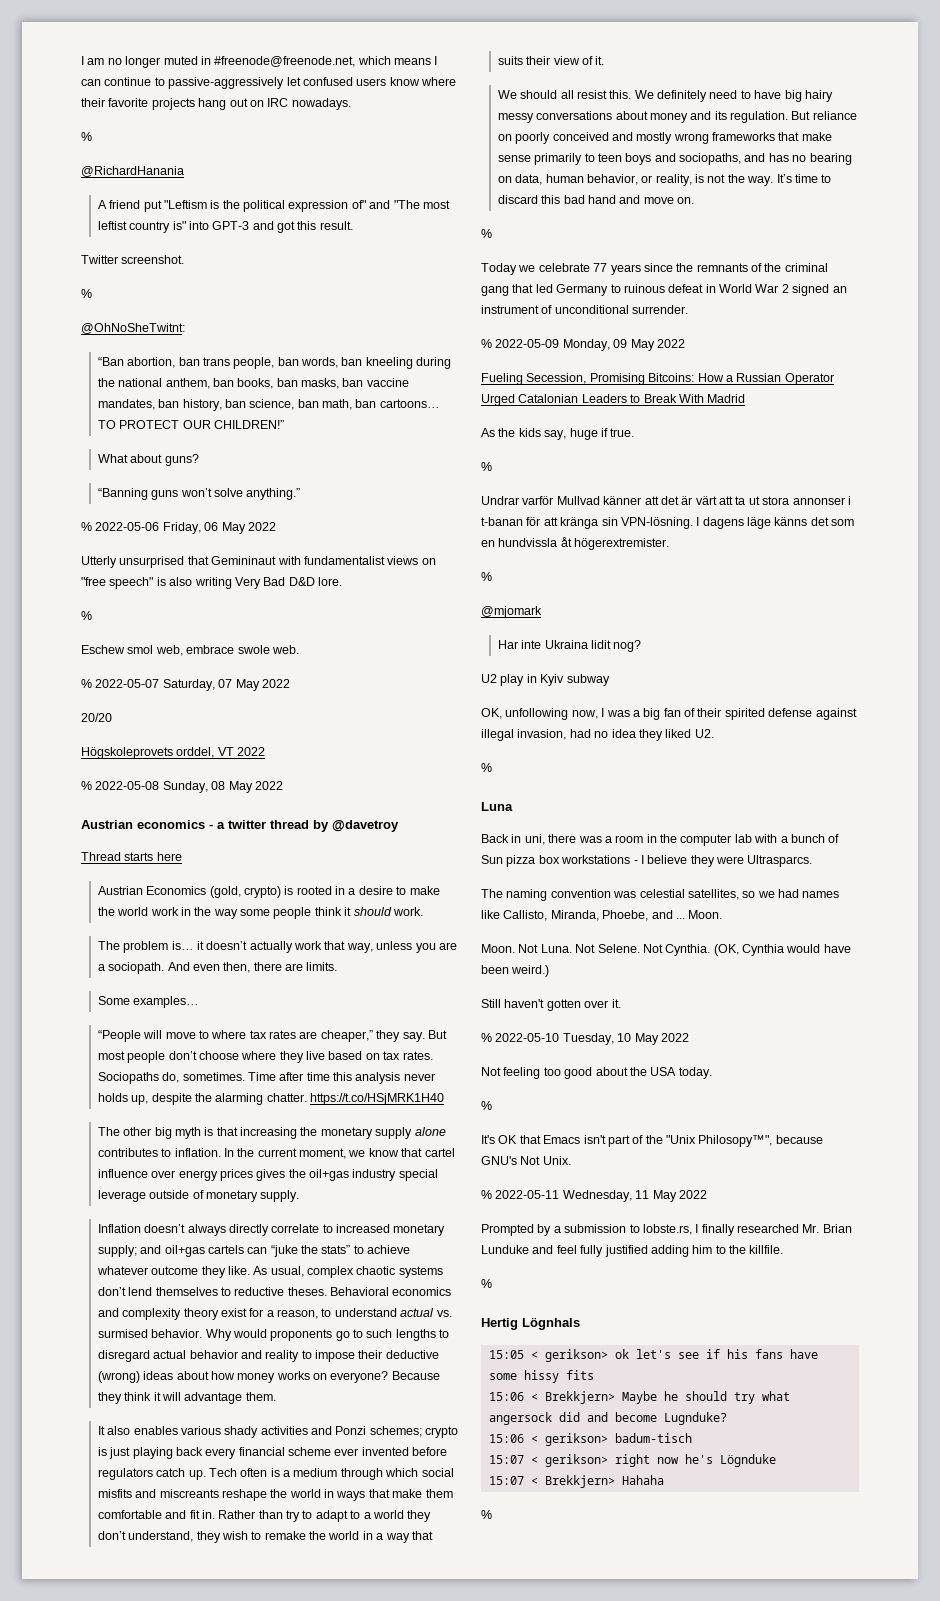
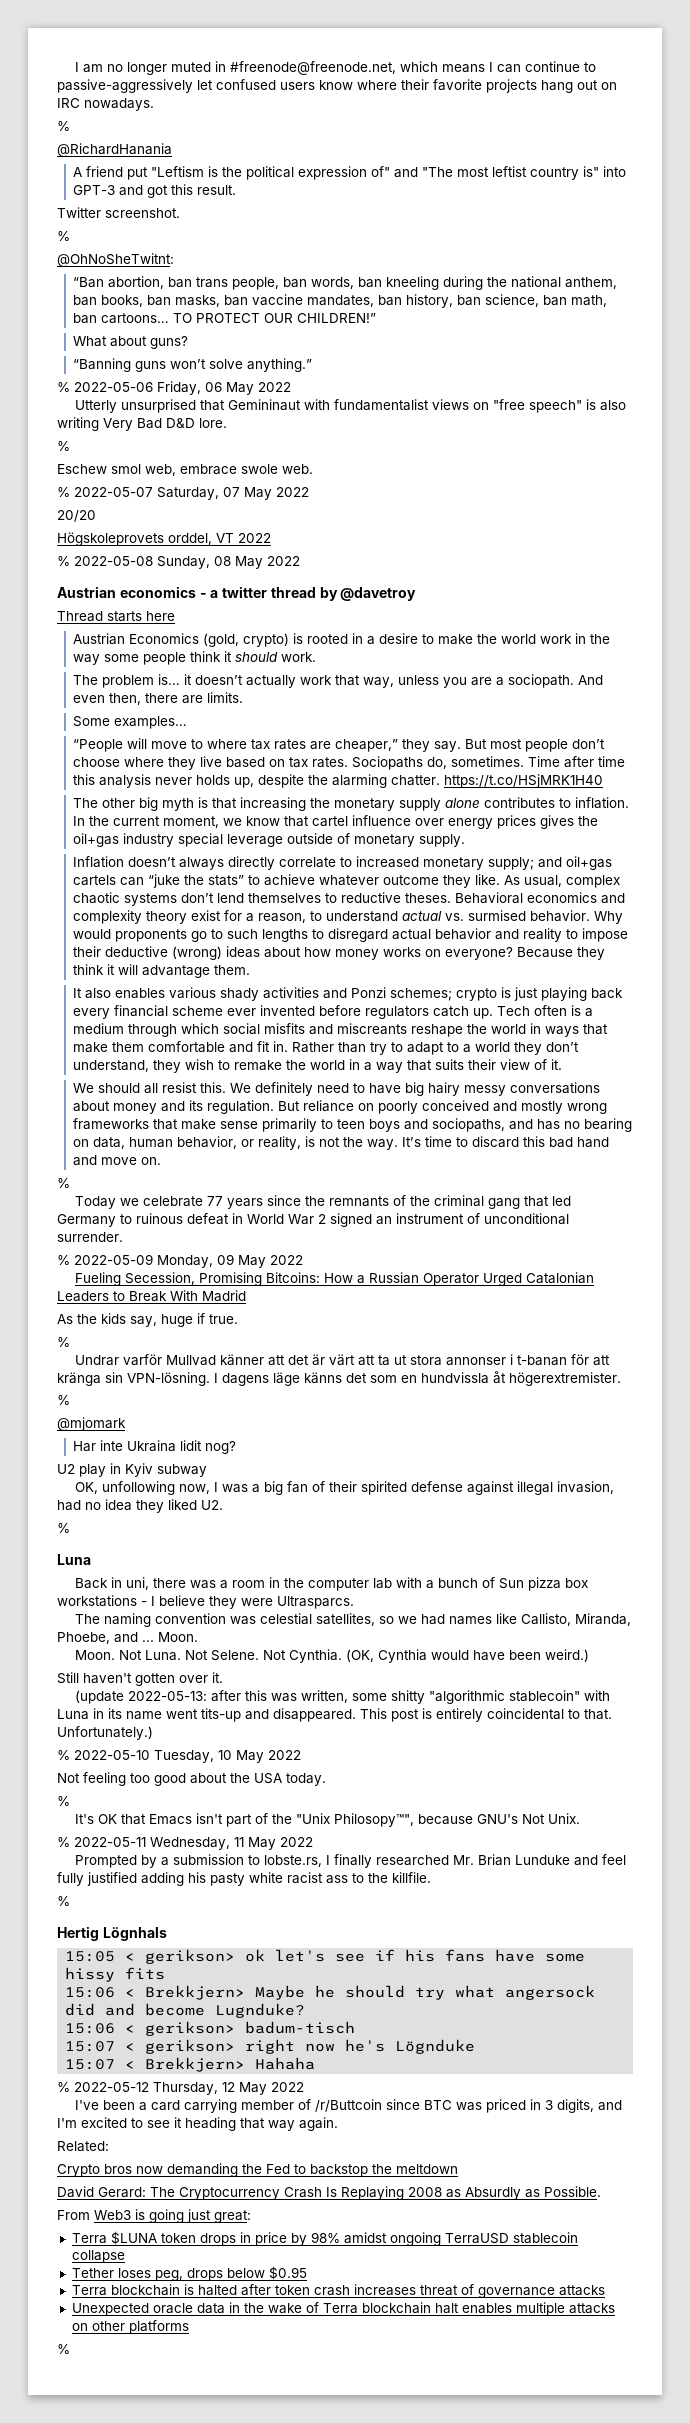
(621, 1003) none -> [75,1690,611,1704] [57,1708,612,1722] [57,1726,153,1740] // (update 2022-05-13: after this was written, some shitty "algorithmic stablecoin" with Luna in its name went tits-up and disappeared. This post is entirely coincidental to that. Unfortunately.)
[692,1245,713,1254] him -> [188,1872,348,1886] his pasty white racist ass
(664, 1480) none -> [57,2082,304,2095] [75,2099,623,2113] [57,2117,338,2131] [57,2141,109,2152] [57,2163,458,2177] [57,2186,601,2200] [57,2209,251,2223] [71,2231,578,2246] [71,2250,125,2263] [71,2266,307,2281] [71,2284,605,2298] [71,2302,615,2316] [71,2320,189,2334] // % 2022-05-12 Thursday, 12 May 2022 // I've been a card carrying member of /r/Buttcoin since BTC was priced in 3 digits, and I'm excited to see it heading that way again. // Related: // Crypto bros now demanding the Fed to backstop the meltdown // David Gerard: The Cryptocurrency Crash Is Replaying 2008 as Absurdly as Possible. // From Web3 is going just great: // Terra $LUNA token drops in price by 98% amidst ongoing TerraUSD stablecoin collapse // Tether loses peg, drops below $0.95 // Terra blockchain is halted after token crash increases threat of governance attacks // Unexpected oracle data in the wake of Terra blockchain halt enables multiple attacks on other platforms

